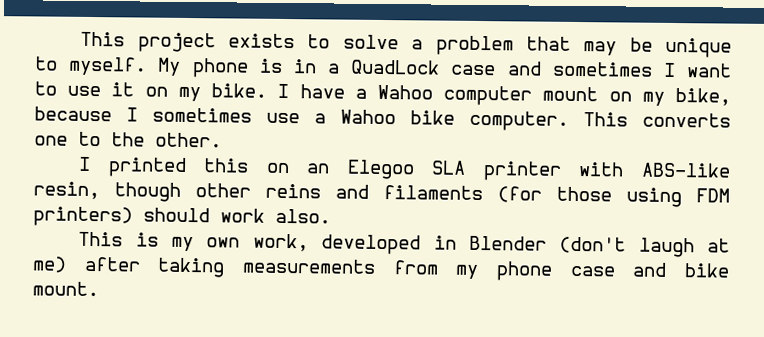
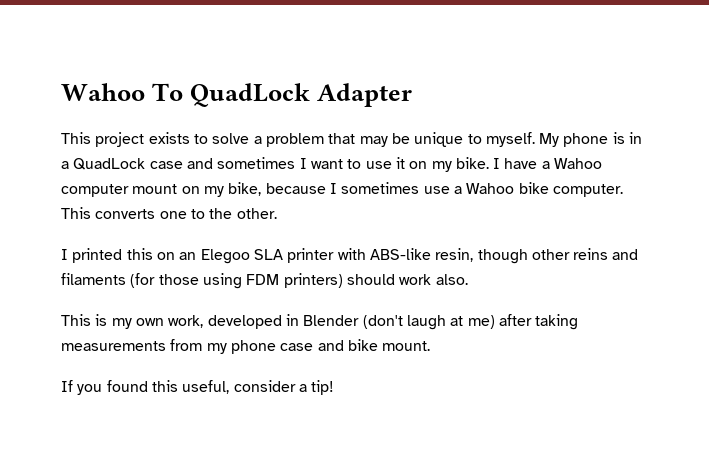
(80, 39) none -> [61,83,413,107] Wahoo To QuadLock Adapter //
(99, 289) none -> [61,380,335,395] // If you found this useful, consider a tip!

